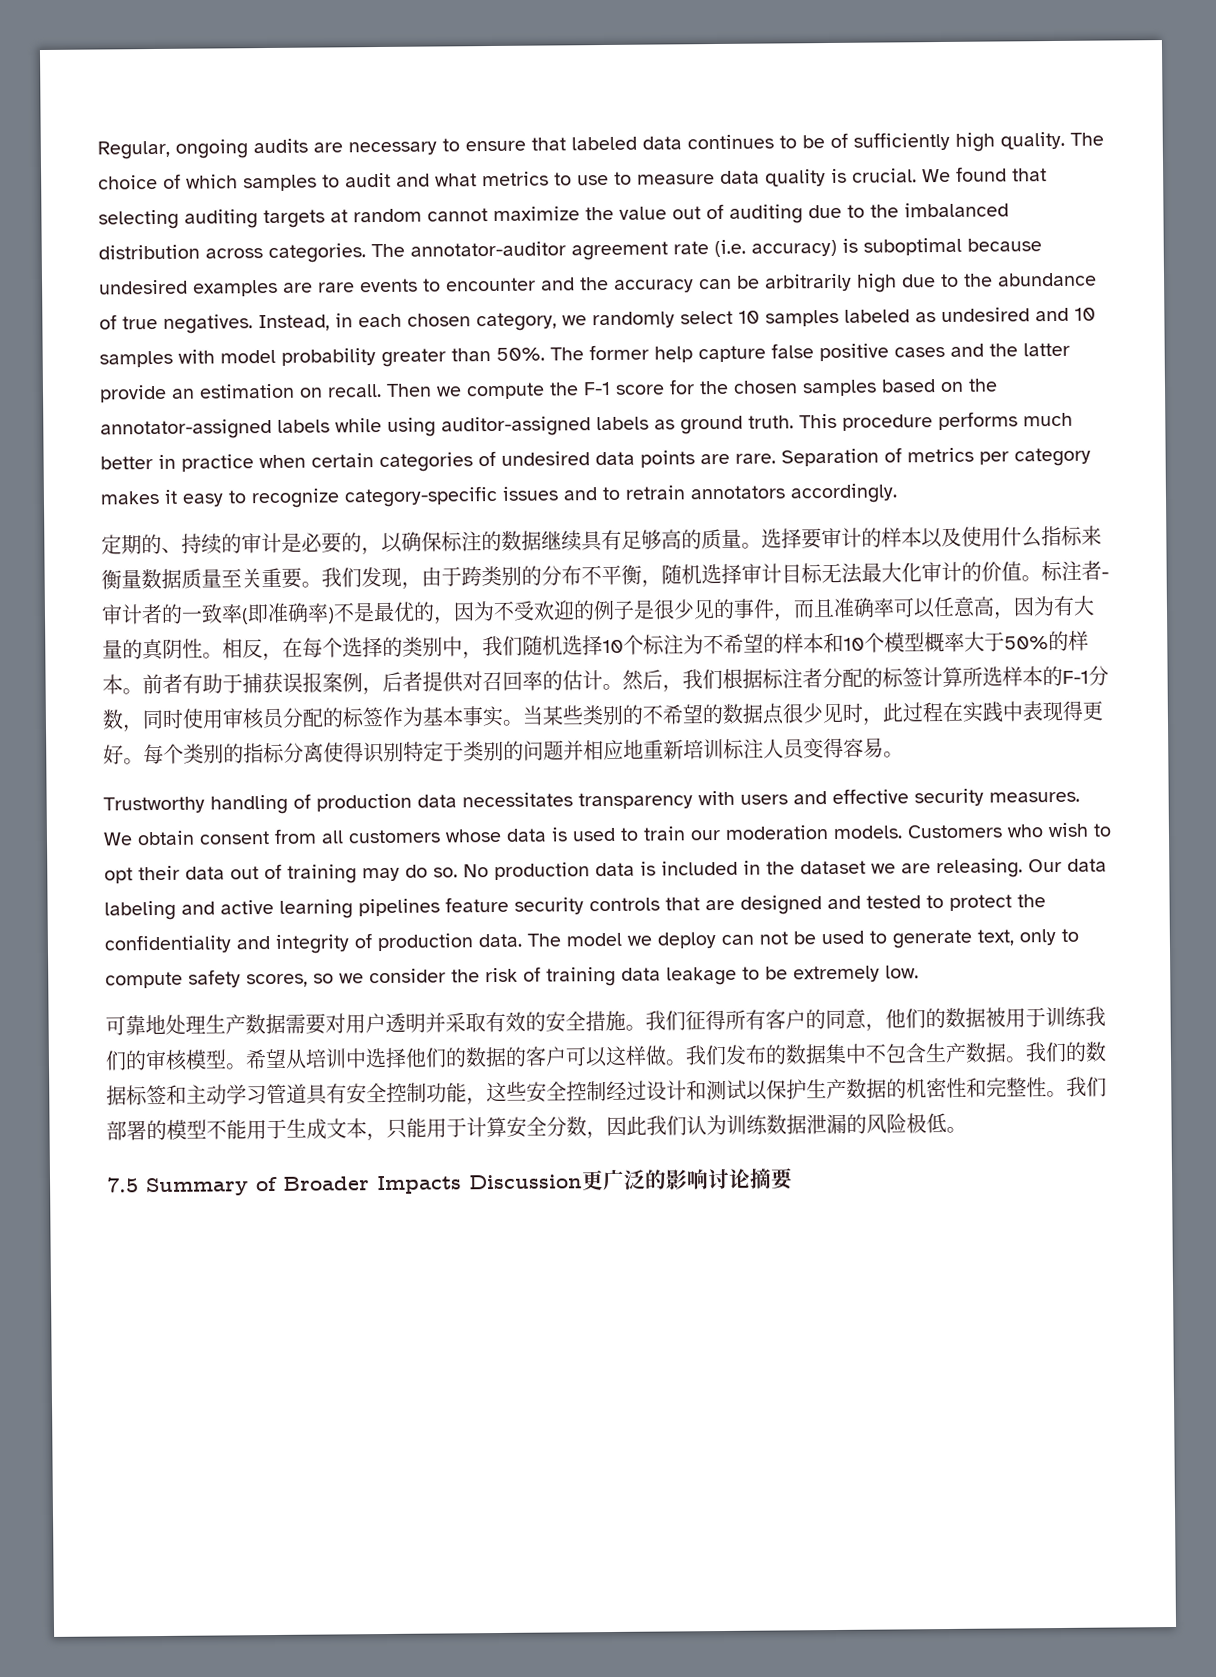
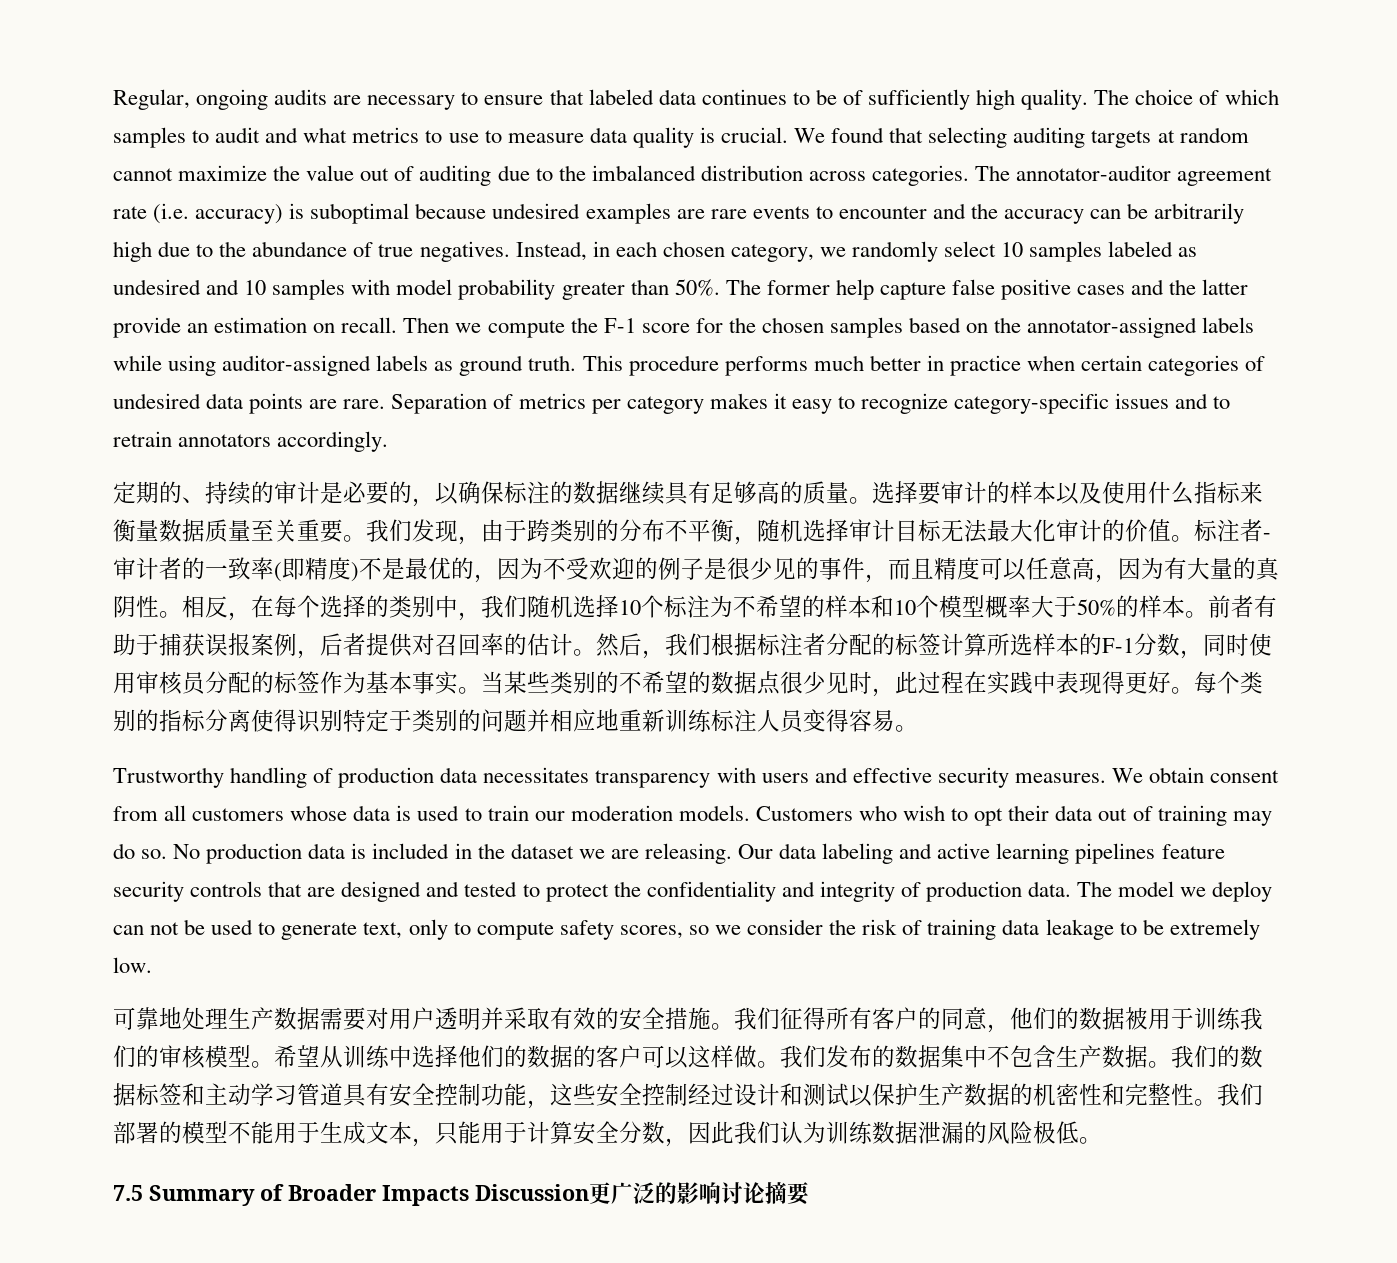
[267,602,329,624] 准确率 -> [305,557,351,580] 精度
[833,597,895,618] 准确率 -> [934,557,980,580] 精度
[683,738,724,760] 培训 -> [665,709,712,732] 训练
[305,1048,347,1069] 培训 -> [343,1045,390,1068] 训练

